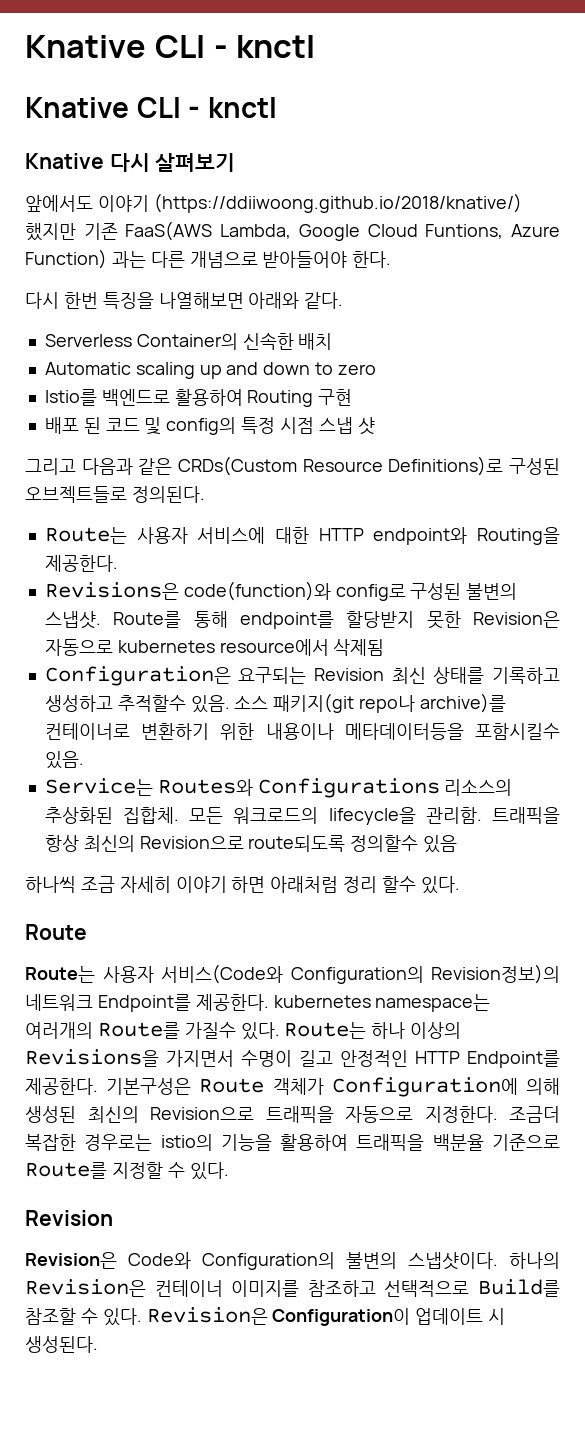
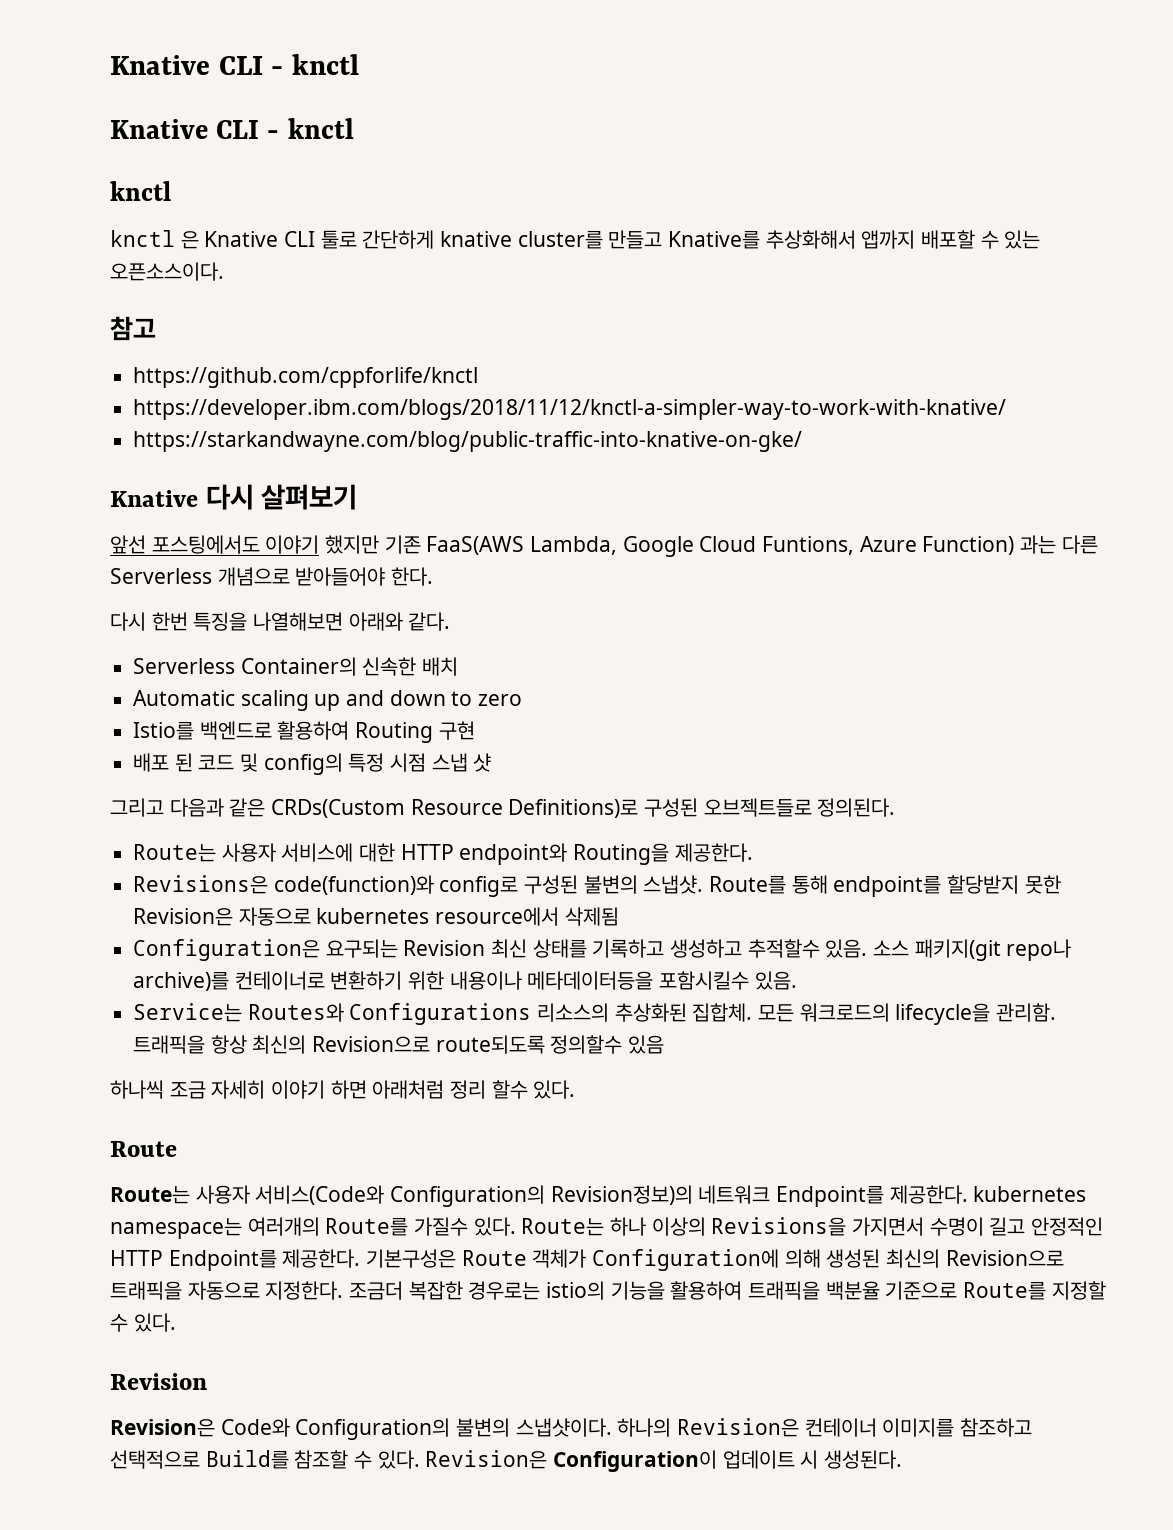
(277, 107) none -> [110,181,171,201] [110,230,1041,249] [110,262,224,281] [110,316,156,341] [133,367,479,388] [133,399,1007,420] [133,431,803,452] // knctl // knctl 은 Knative CLI 툴로 간단하게 knative cluster를 만들고 Knative를 추상화해서 앱까지 배포할 수 있는 오픈소스이다. // 참고 // https://github.com/cppforlife/knctl // https://developer.ibm.com/blogs/2018/11/12/knctl-a-simpler-way-to-work-with-knative/ // https://starkandwayne.com/blog/public-traffic-into-knative-on-gke/
[25,193,522,213] 앞에서도 이야기 (https://ddiiwoong.github.io/2018/knative/) -> [110,535,320,554] 앞선 포스팅에서도 이야기
(185, 259) none -> [110,568,212,584] Serverless

